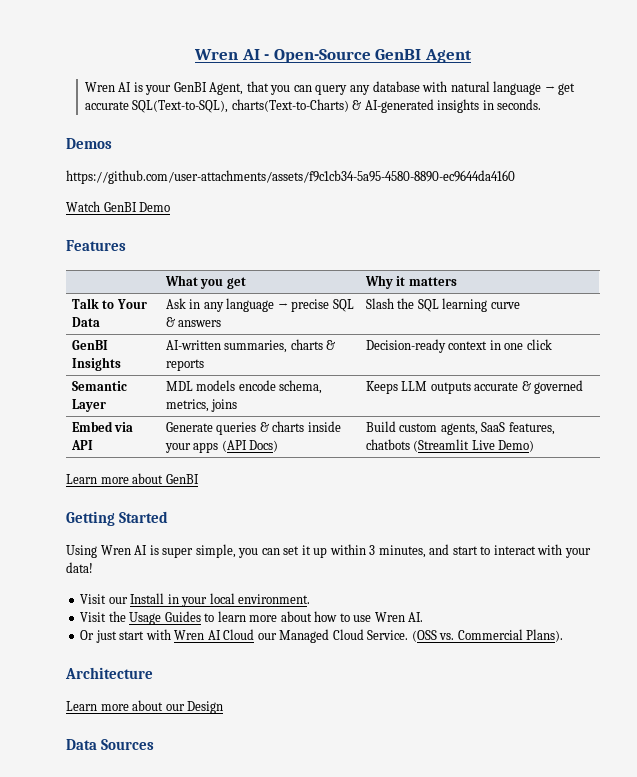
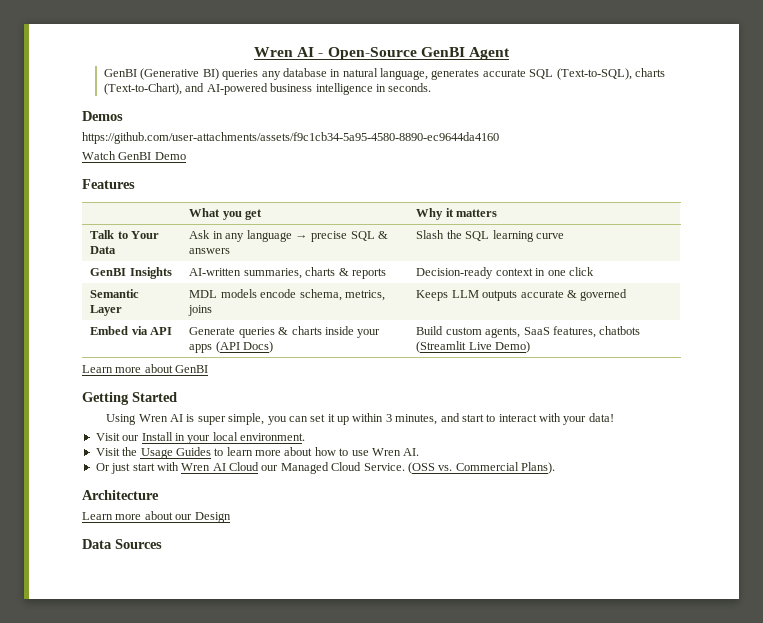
[84,81,576,95] [84,99,480,113] Wren AI is your GenBI Agent, that you can query any database with natural language → get accurate SQL(Text-to-SQL), charts(Text-to-Charts) & AI-generated insights -> [104,68,665,80] [104,83,373,95] GenBI (Generative BI) queries any database in natural language, generates accurate SQL (Text-to-SQL), charts (Text-to-Chart), and AI-powered business intelligence

